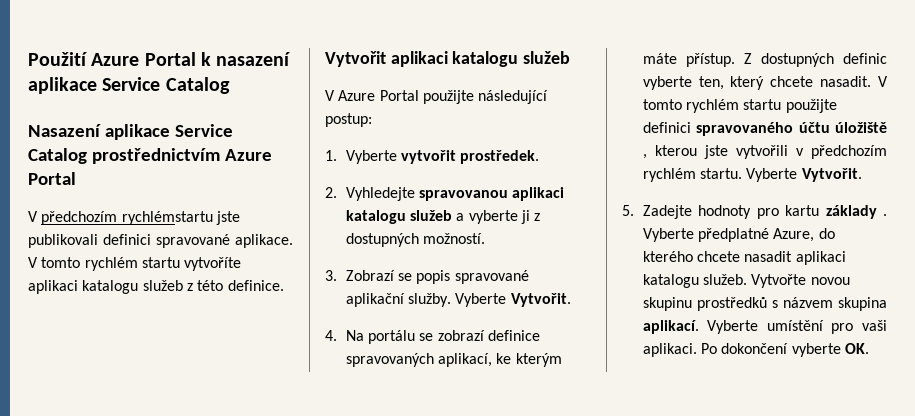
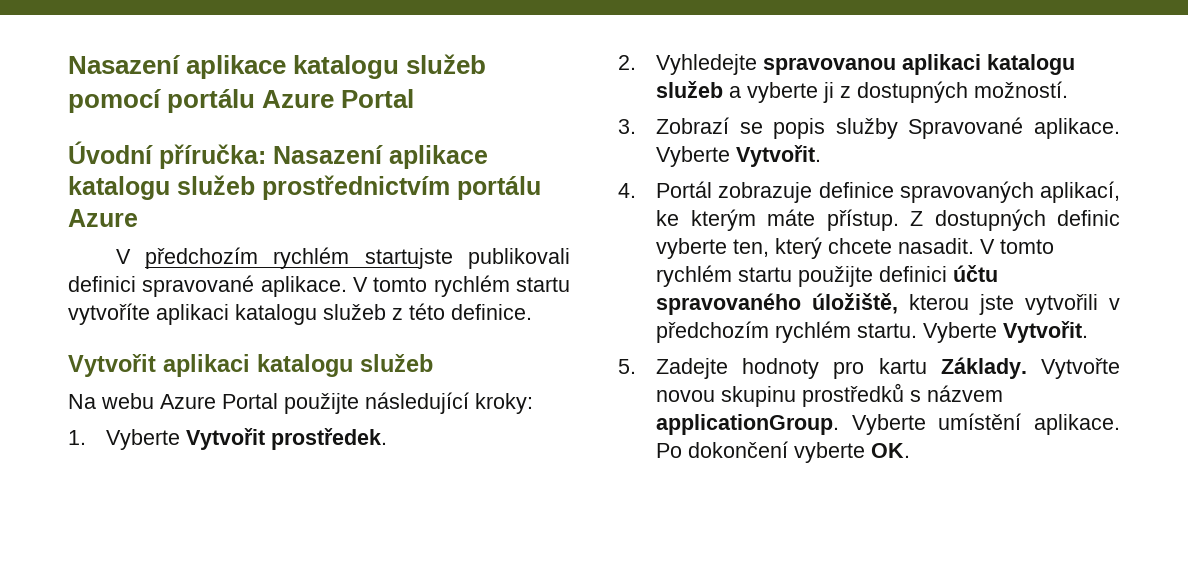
[28,52,291,66] [28,77,230,94] [28,124,233,140] [28,148,272,164] [28,172,76,185] Použití Azure Portal k nasazení aplikace Service Catalog // Nasazení aplikace Service Catalog prostřednictvím Azure Portal -> [68,54,487,79] [68,89,415,113] [68,141,488,169] [68,175,541,200] [68,209,138,227] Nasazení aplikace katalogu služeb pomocí portálu Azure Portal // Úvodní příručka: Nasazení aplikace katalogu služeb prostřednictvím portálu Azure
[121,211,240,225] rychlémstartu jste -> [273,247,453,269] rychlém startujste
[325,90,335,101] V -> [68,393,154,409] Na webu
[325,113,372,127] postup: -> [475,393,533,414] kroky:
[401,150,457,164] vytvořit -> [186,428,266,450] Vytvořit
[454,270,529,284] [345,293,452,307] spravované aplikační služby. -> [835,117,1120,139] služby Spravované aplikace.
[345,330,485,344] Na portálu se zobrazí -> [656,181,813,203] Portál zobrazuje
[696,122,887,136] [642,154,647,159] spravovaného účtu úložiště , -> [953,265,999,282] [656,293,899,315] účtu spravovaného úložiště,
[825,205,887,219] [642,228,835,242] [642,251,846,265] [642,274,748,288] základy . Vyberte předplatné Azure, do kterého chcete nasadit aplikaci katalogu služeb. -> [940,357,1027,379] Základy.
[838,297,887,311] [642,320,887,334] [642,343,697,357] skupina aplikací. Vyberte umístění pro vaši aplikaci. -> [656,413,1120,435] applicationGroup. Vyberte umístění aplikace.

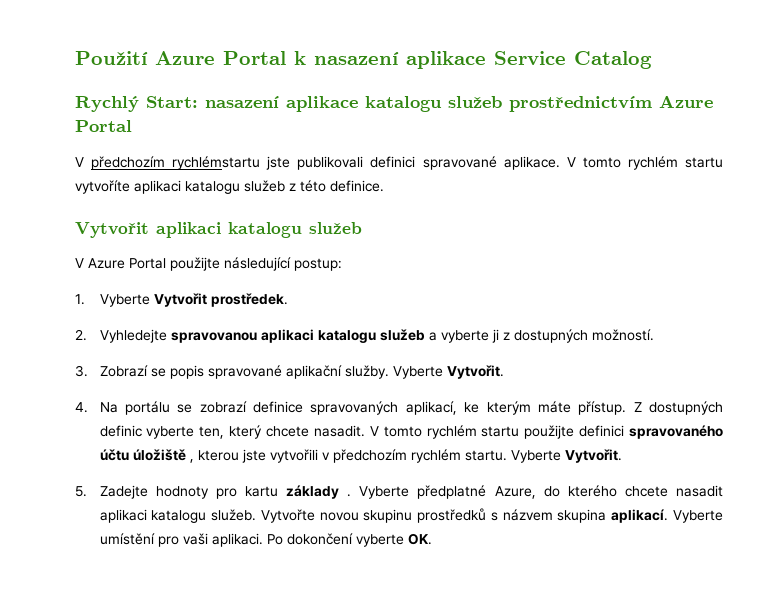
[68,54,487,79] [68,89,415,113] [68,141,383,169] Nasazení aplikace katalogu služeb pomocí portálu Azure Portal // Úvodní příručka: Nasazení -> [75,51,652,69] [75,96,279,112] Použití Azure Portal k nasazení aplikace Service Catalog // Rychlý Start: nasazení
[457,176,541,200] [68,209,138,227] portálu Azure -> [659,95,713,108] [75,120,132,132] Azure Portal
[273,247,453,269] rychlém startujste -> [172,156,291,170] rychlémstartu jste
[68,393,154,409] Na webu -> [75,258,84,268] V
[475,393,533,414] kroky: -> [294,258,342,271] postup:
[835,117,1120,139] služby Spravované aplikace. -> [207,365,389,379] spravované aplikační služby.
[656,181,813,203] Portál zobrazuje -> [99,401,247,415] Na portálu se zobrazí
[953,265,999,282] [656,293,899,315] účtu spravovaného úložiště, -> [628,425,723,439] [99,449,194,463] spravovaného účtu úložiště ,
[940,357,1027,379] Základy. -> [286,485,723,499] [99,509,257,523] základy . Vyberte předplatné Azure, do kterého chcete nasadit aplikaci katalogu služeb.
[656,413,1120,435] applicationGroup. Vyberte umístění aplikace. -> [557,509,723,523] [99,533,263,547] skupina aplikací. Vyberte umístění pro vaši aplikaci.

